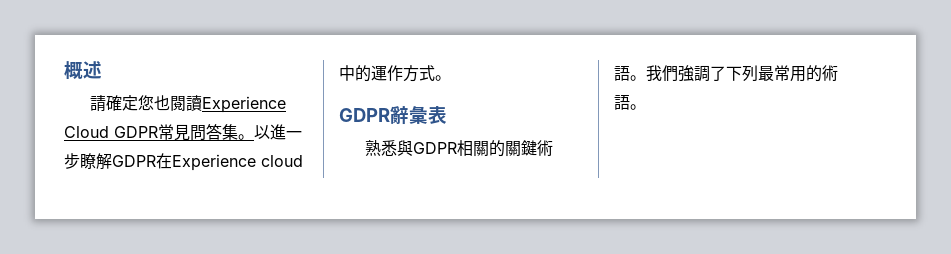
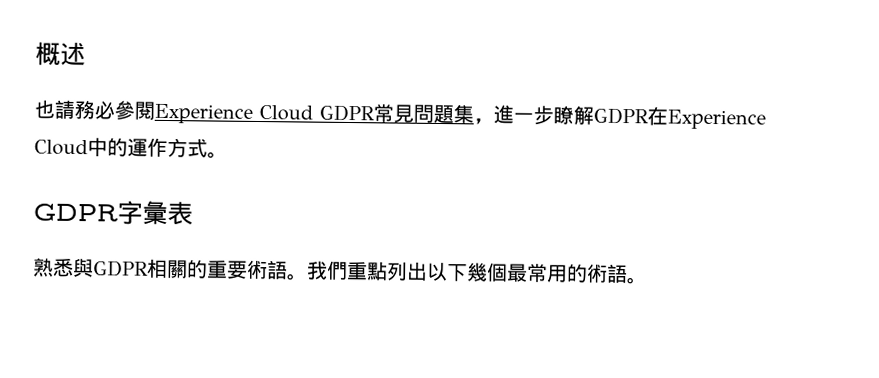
[89,95,202,112] 請確定您也閱讀 -> [34,99,155,120] 也請務必參閱
[206,124,270,140] 答集。以 -> [433,104,494,125] 題集，
[261,155,303,167] cloud -> [34,139,88,156] Cloud
[390,106,409,125] 辭 -> [117,200,143,225] 字
[504,140,537,157] 關鍵 -> [207,260,248,279] 重要
[678,65,758,82] 強調了下列 -> [346,261,508,282] 重點列出以下幾個

